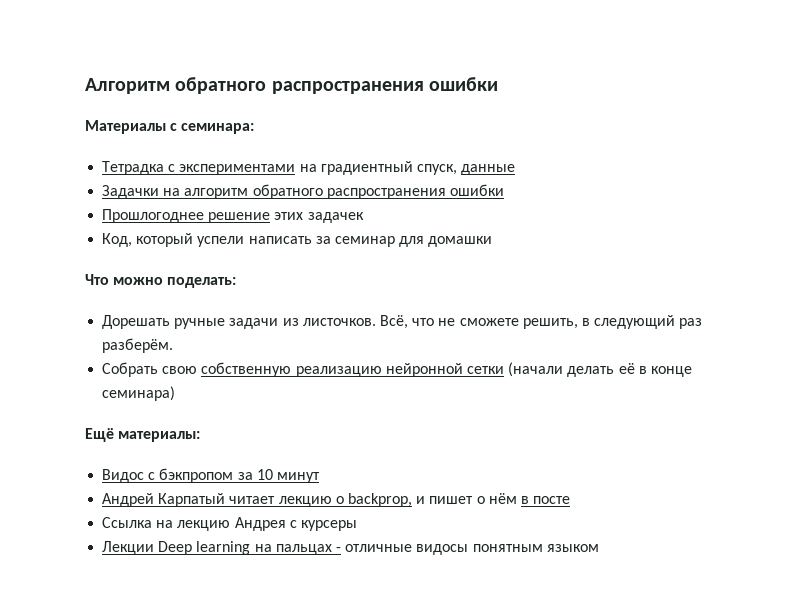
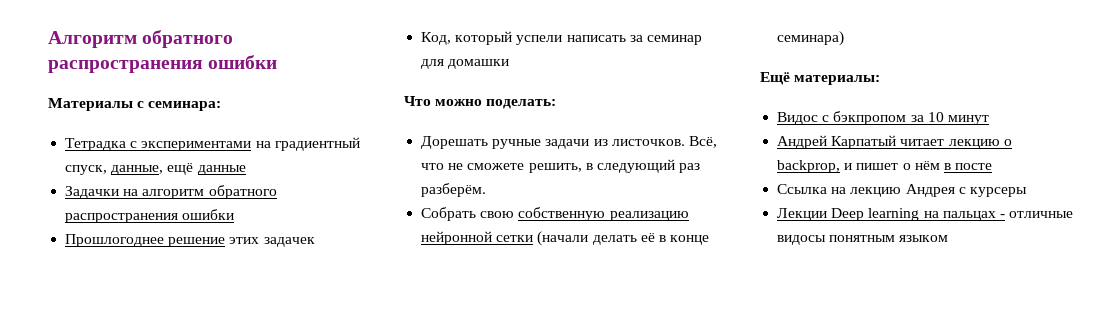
(457, 169) none -> [111,163,194,175] данные, ещё

